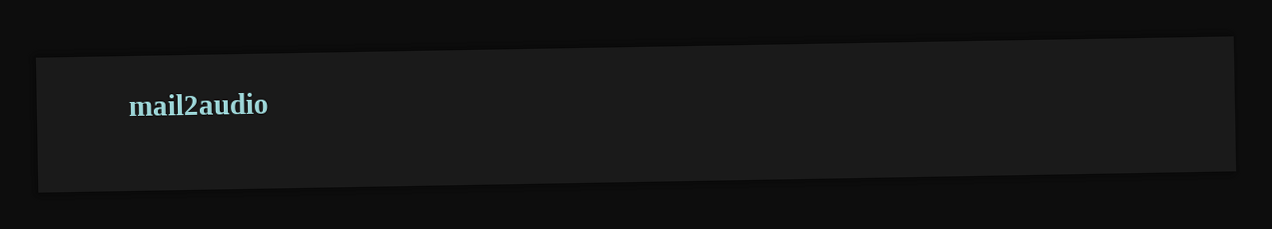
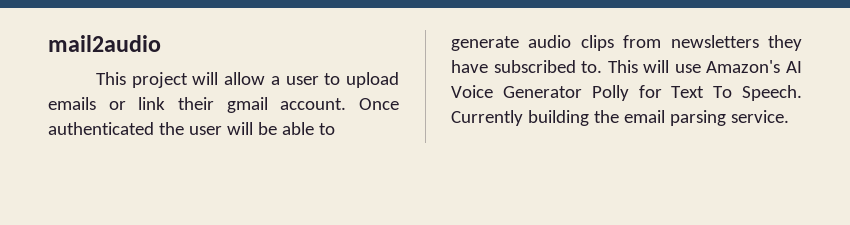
(269, 104) none -> [95,72,400,88] [48,97,399,113] [48,122,335,135] [451,35,802,51] [451,60,802,73] [451,85,802,101] [451,110,789,126] // This project will allow a user to upload emails or link their gmail account. Once authenticated the user will be able to generate audio clips from newsletters they have subscribed to. This will use Amazon's AI Voice Generator Polly for Text To Speech. Currently building the email parsing service.

